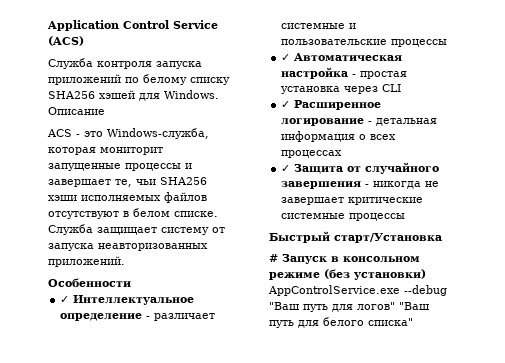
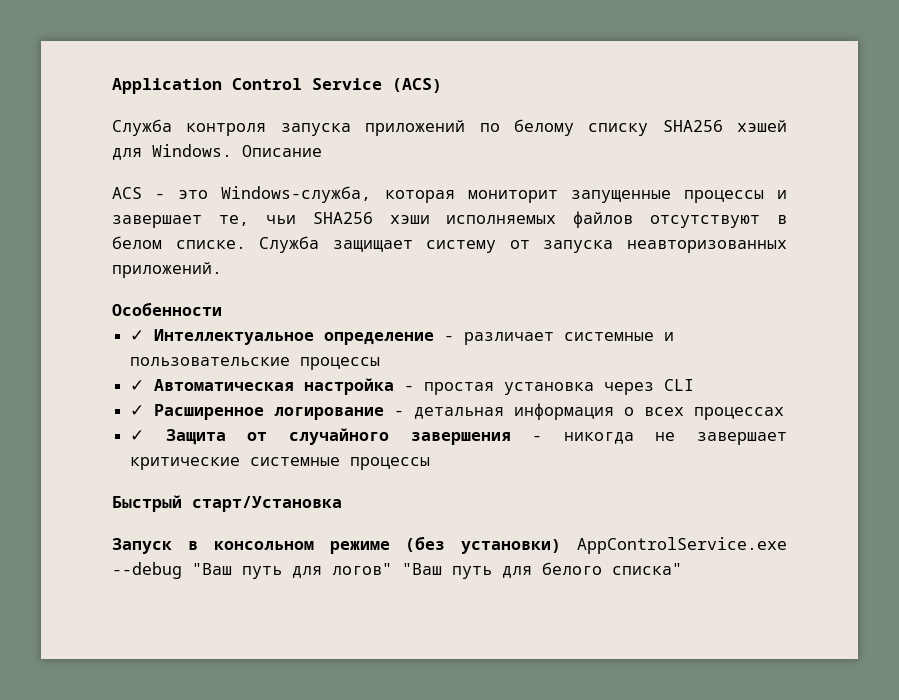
[269,254,278,262] # -> (342, 504) none

